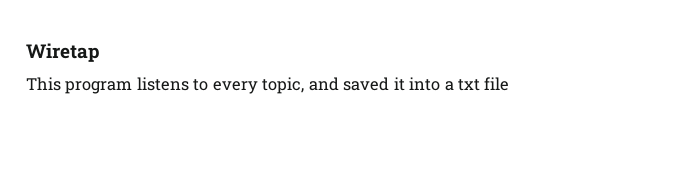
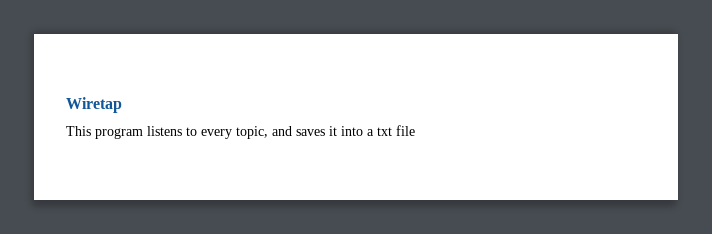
[343,77,390,91] saved -> [296,129,325,136] saves

